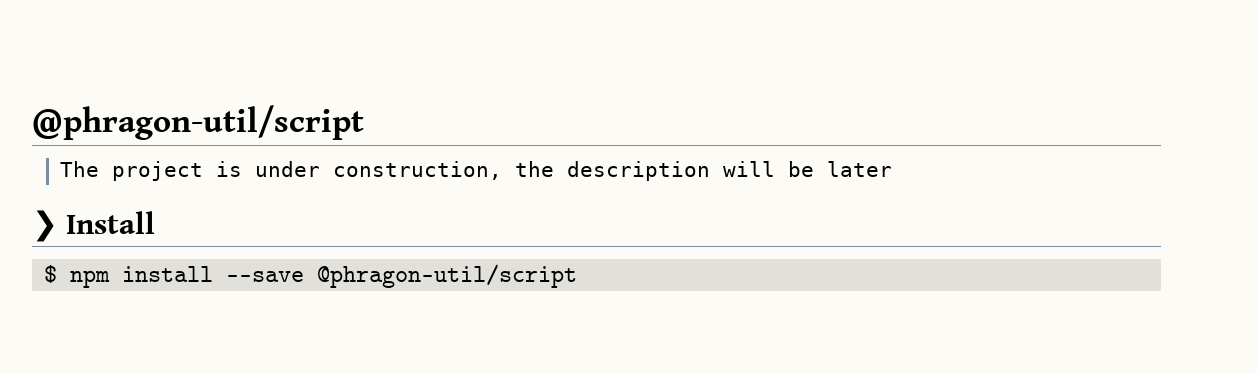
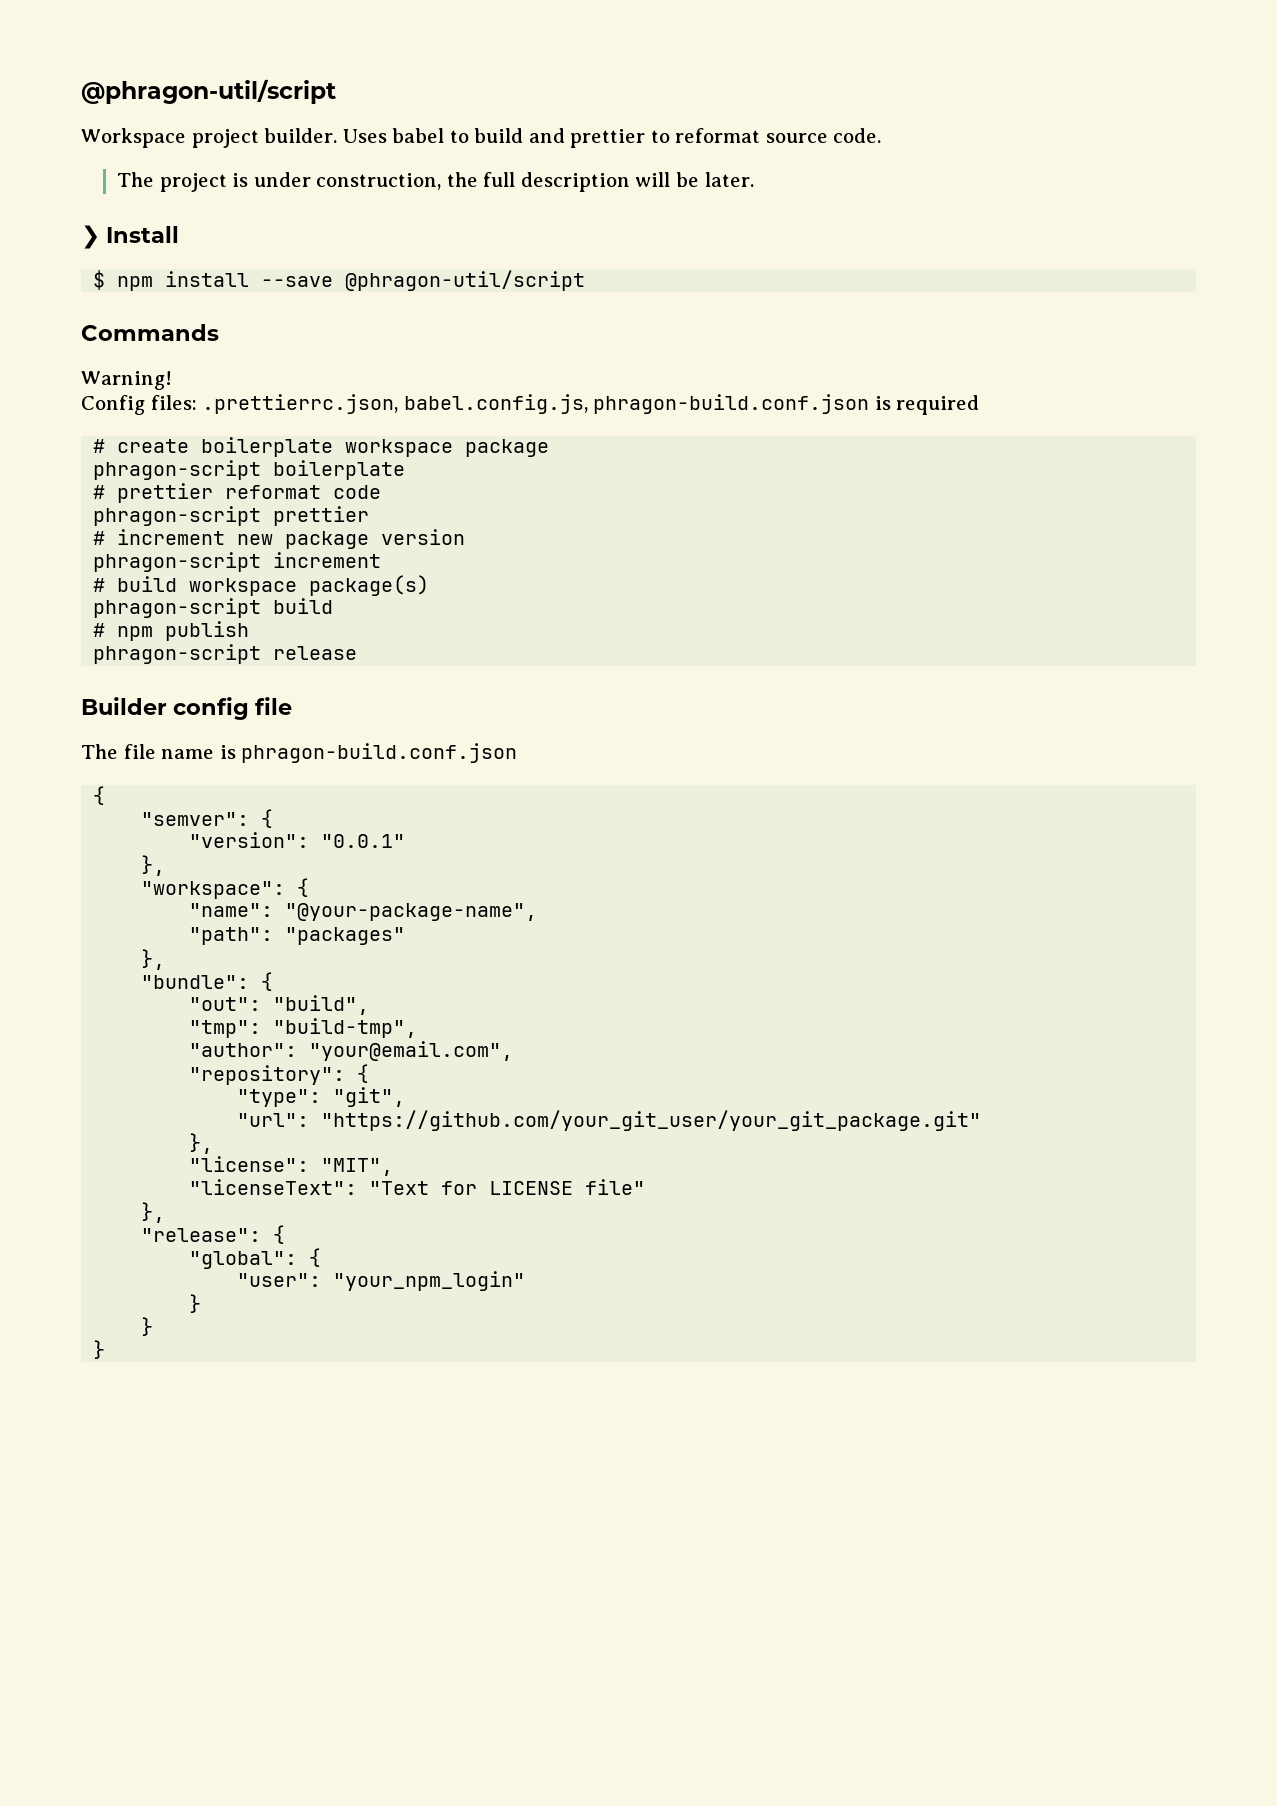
[32,105,364,140] @phragon-util/script -> [81,79,336,104] [81,128,882,148] @phragon-util/script // Workspace project builder. Uses babel to build and prettier to reformat source code.
(555, 169) none -> [483,172,516,187] full
[827,161,893,177] later -> [704,172,754,187] later.
(578, 276) none -> [81,324,219,341] [81,371,172,390] [81,394,980,415] [93,437,550,457] [93,460,406,480] [93,483,382,503] [93,506,370,526] [93,529,466,549] [93,552,382,572] [93,575,430,596] [93,598,334,618] [93,621,250,641] [93,644,358,664] [81,697,293,720] [81,743,518,763] [93,786,106,805] [141,809,274,828] [189,832,406,848] [141,855,166,876] [141,878,310,899] [189,903,538,921] [189,927,406,945] [141,949,166,970] [141,972,274,991] [189,995,370,1015] [189,1018,418,1038] [189,1041,514,1061] [189,1064,370,1085] [237,1087,406,1107] [237,1110,982,1131] [189,1133,214,1154] [189,1156,394,1176] [189,1179,646,1195] [141,1202,166,1223] [141,1225,286,1244] [189,1248,322,1269] [237,1271,526,1291] [189,1294,202,1313] [141,1317,154,1336] [93,1340,106,1359] // Commands // Warning! // Config files: .prettierrc.json, babel.config.js, phragon-build.conf.json is required // # create boilerplate workspace package // phragon-script boilerplate // # prettier reformat code // phragon-script prettier // # increment new package version // phragon-script increment // # build workspace package(s) // phragon-script build // # npm publish // phragon-script release // Builder config file // The file name is phragon-build.conf.json // { // "semver": { // "version": "0.0.1" // }, // "workspace": { // "name": "@your-package-name", // "path": "packages" // }, // "bundle": { // "out": "build", // "tmp": "build-tmp", // "author": "your@email.com", // "repository": { // "type": "git", // "url": "https://github.com/your_git_user/your_git_package.git" // }, // "license": "MIT", // "licenseText": "Text for LICENSE file" // }, // "release": { // "global": { // "user": "your_npm_login" // } // } // }

